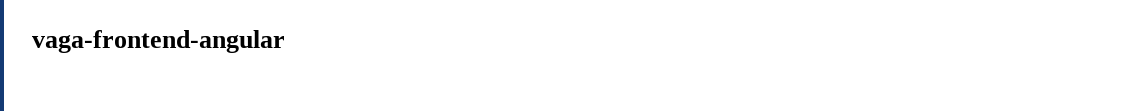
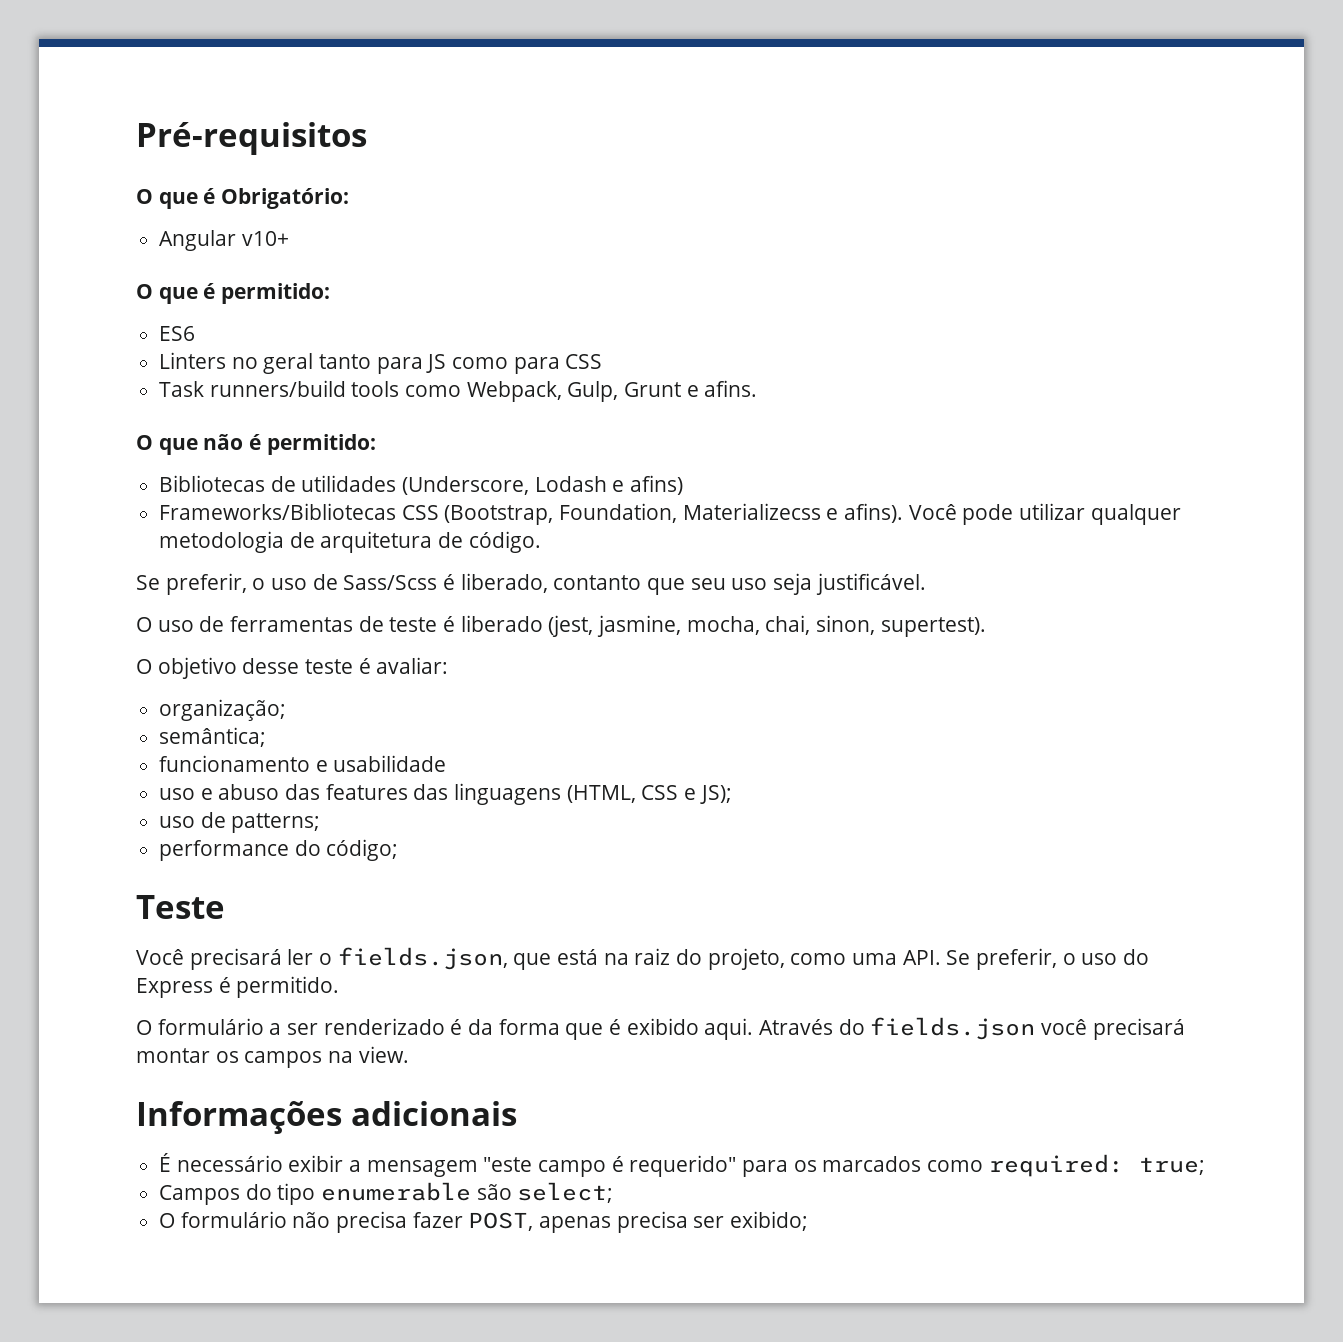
[32,30,285,53] vaga-frontend-angular -> [136,122,367,155] [136,188,350,209] [159,230,289,251] [136,283,331,304] [159,326,196,341] [159,352,603,374] [159,380,758,402] [136,434,376,455] [159,475,684,495] [159,503,1181,525] [159,531,541,553] [136,573,926,595] [136,615,986,637] [136,657,449,679] [159,699,287,721] [159,727,267,747] [159,755,447,772] [159,783,732,805] [159,812,321,833] [159,839,399,861] [136,895,225,919] [136,947,1150,970] [136,976,340,998] [136,1017,1185,1040] [136,1046,409,1068] [136,1101,517,1134] [159,1153,1205,1177] [159,1182,614,1205] [159,1211,809,1233] Pré-requisitos // O que é Obrigatório: // Angular v10+ // O que é permitido: // ES6 // Linters no geral tanto para JS como para CSS // Task runners/build tools como Webpack, Gulp, Grunt e afins. // O que não é permitido: // Bibliotecas de utilidades (Underscore, Lodash e afins) // Frameworks/Bibliotecas CSS (Bootstrap, Foundation, Materializecss e afins). Você pode utilizar qualquer metodologia de arquitetura de código. // Se preferir, o uso de Sass/Scss é liberado, contanto que seu uso seja justificável. // O uso de ferramentas de teste é liberado (jest, jasmine, mocha, chai, sinon, supertest). // O objetivo desse teste é avaliar: // organização; // semântica; // funcionamento e usabilidade // uso e abuso das features das linguagens (HTML, CSS e JS); // uso de patterns; // performance do código; // Teste // Você precisará ler o fields.json, que está na raiz do projeto, como uma API. Se preferir, o uso do Express é permitido. // O formulário a ser renderizado é da forma que é exibido aqui. Através do fields.json você precisará montar os campos na view. // Informações adicionais // É necessário exibir a mensagem "este campo é requerido" para os marcados como required: true; // Campos do tipo enumerable são select; // O formulário não precisa fazer POST, apenas precisa ser exibido;

